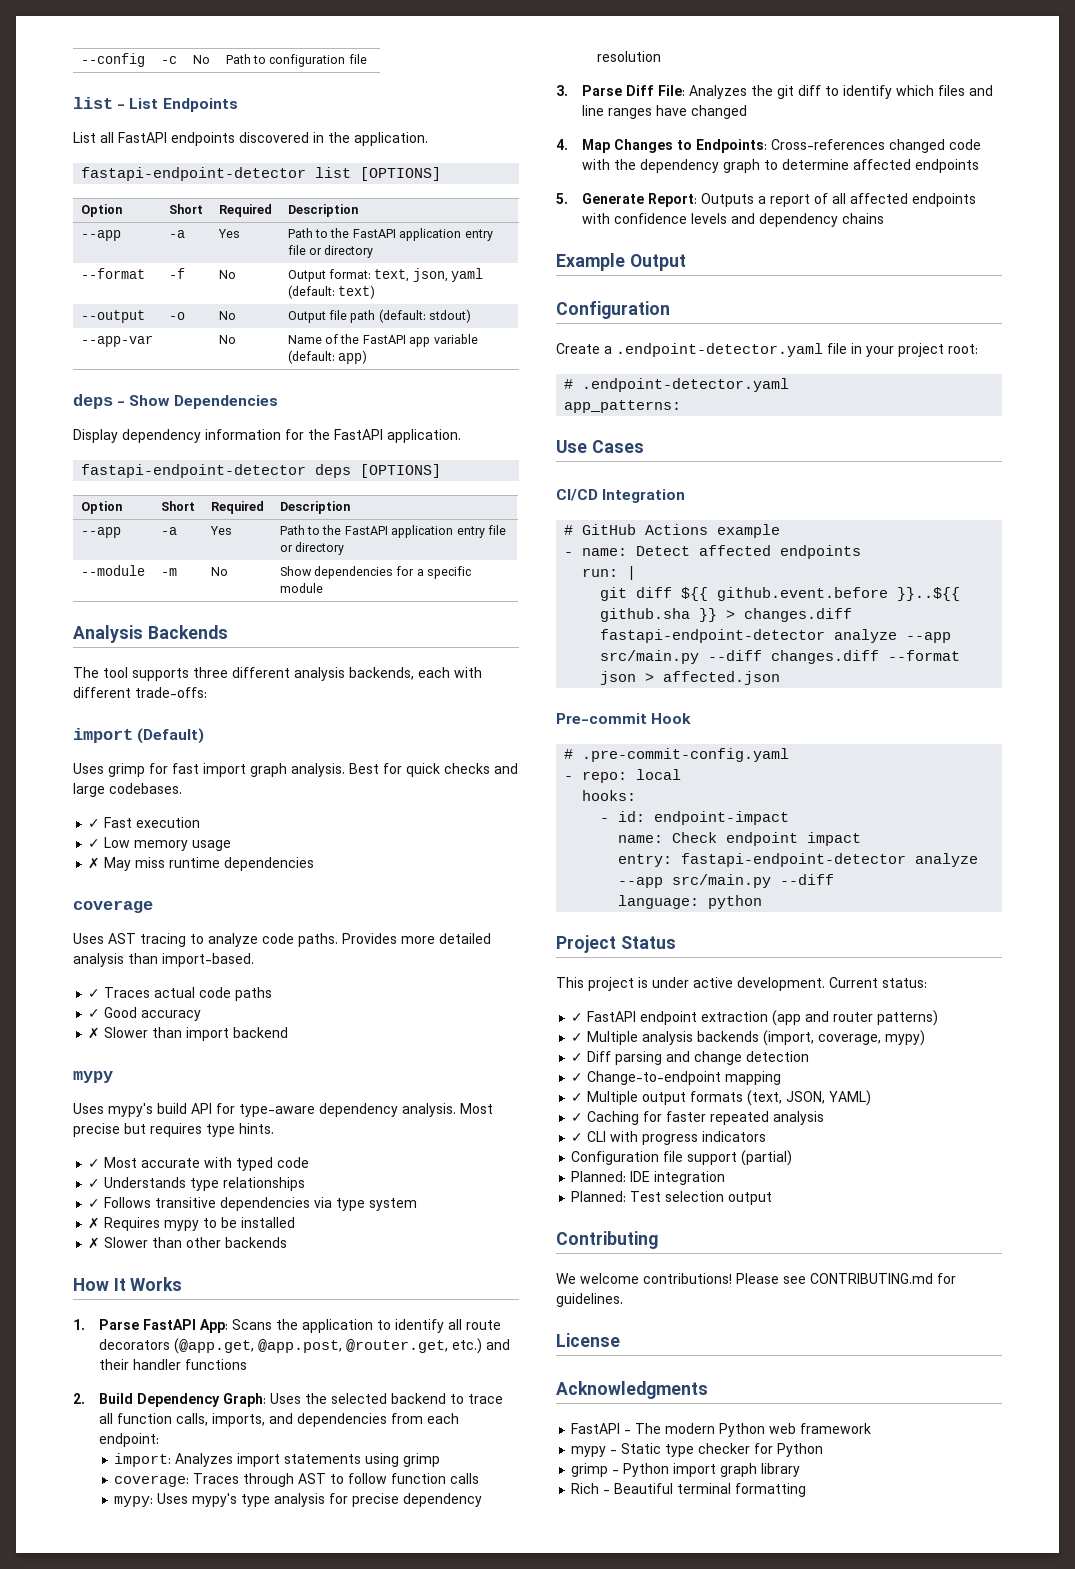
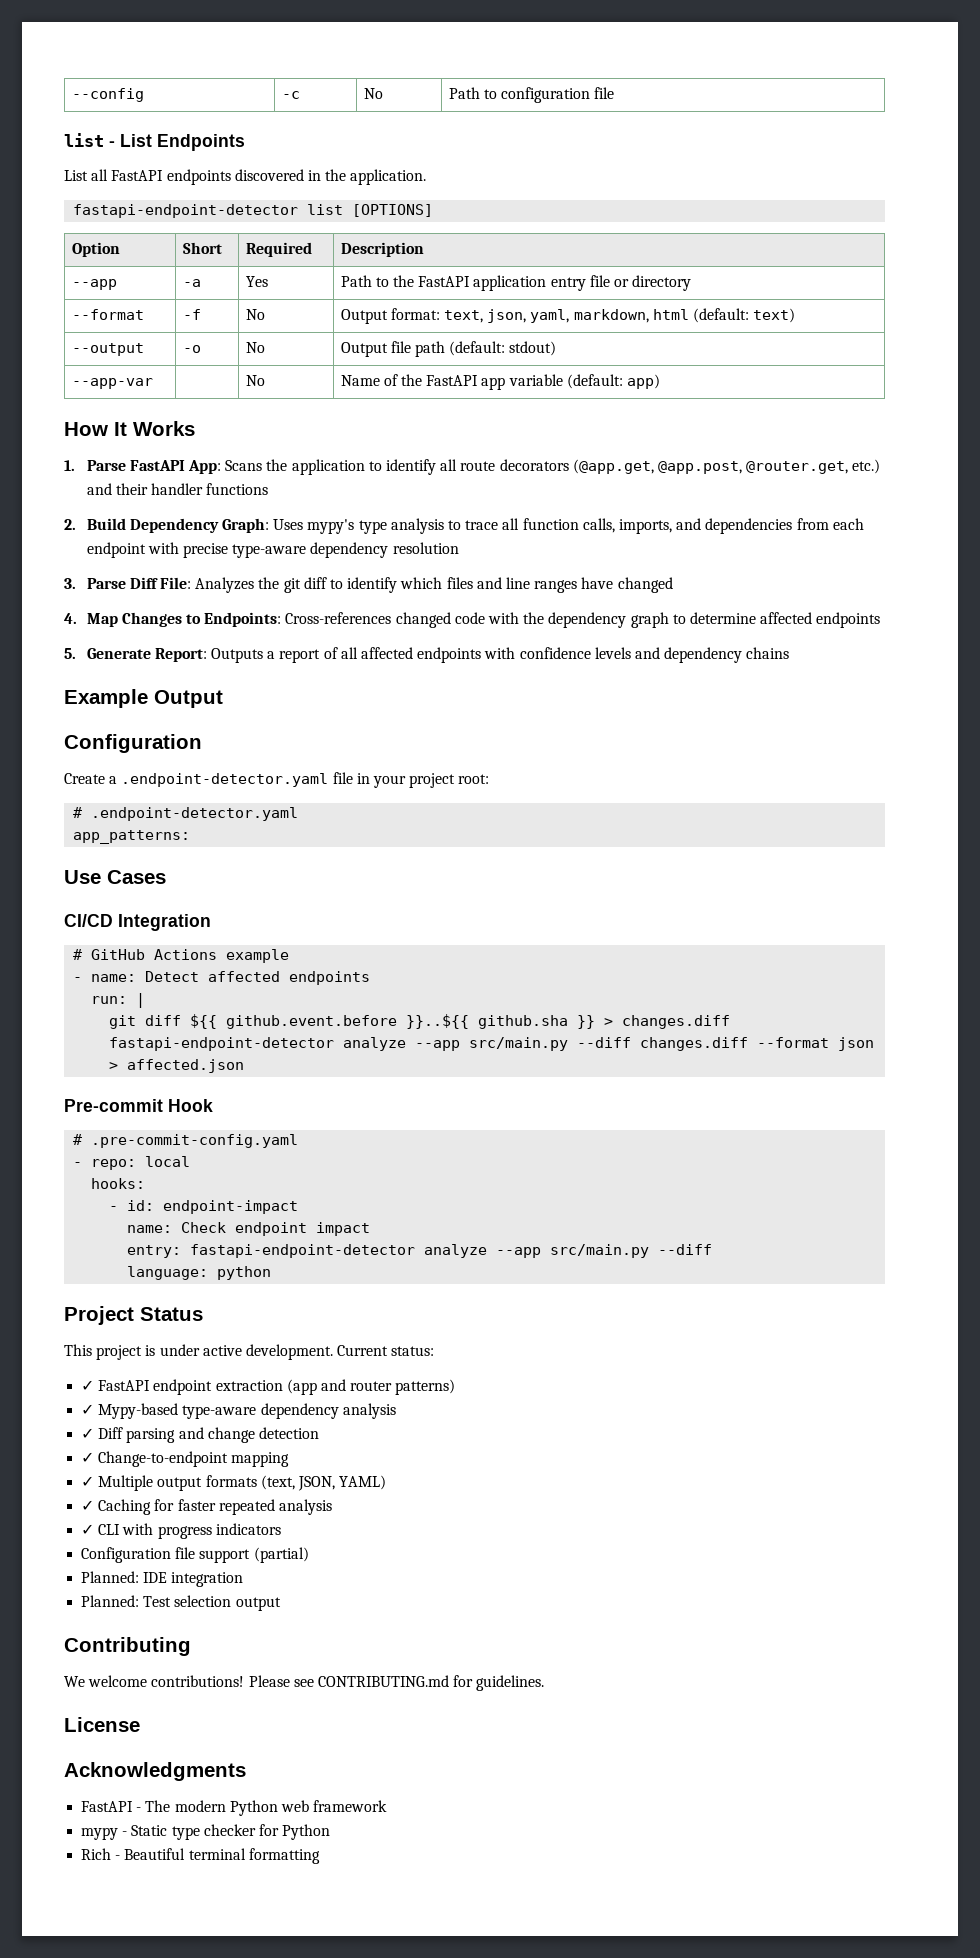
[451,268,484,282] yaml -> [530,309,689,323] yaml, markdown, html
[73,394,278,409] [73,429,461,443] [81,464,442,478] [80,501,122,514] [160,501,195,511] [210,501,264,514] [279,501,350,514] [80,527,121,538] [160,527,177,535] [209,526,232,535] [279,525,506,538] [279,542,345,555] [80,565,145,576] [160,568,177,576] [210,567,228,576] [279,566,472,579] [279,583,323,593] [73,625,228,643] [73,667,482,681] [73,687,207,698] [73,728,205,744] [73,763,518,777] [73,783,182,797] [88,817,201,828] [88,837,232,851] [88,857,315,871] [73,900,153,913] [73,933,491,947] [73,953,254,967] [88,987,273,1001] [88,1007,202,1021] [88,1027,289,1041] [73,1071,113,1083] [73,1103,493,1117] [73,1123,274,1137] [88,1157,310,1171] [88,1177,306,1191] [88,1197,418,1211] [88,1217,296,1231] [88,1237,288,1249] // deps - Show Dependencies // Display dependency information for the FastAPI application. // fastapi-endpoint-detector deps [OPTIONS] // Option | Short | Required | Description // --app | -a | Yes | Path to the FastAPI application entry file or directory // --module | -m | No | Show dependencies for a specific module // Analysis Backends // The tool supports three different analysis backends, each with different trade-offs: // import (Default) // Uses grimp for fast import graph analysis. Best for quick checks and large codebases. // ✓ Fast execution // ✓ Low memory usage // ✗ May miss runtime dependencies // coverage // Uses AST tracing to analyze code paths. Provides more detailed analysis than import-based. // ✓ Traces actual code paths // ✓ Good accuracy // ✗ Slower than import backend // mypy // Uses mypy's build API for type-aware dependency analysis. Most precise but requires type hints. // ✓ Most accurate with typed code // ✓ Understands type relationships // ✓ Follows transitive dependencies via type system // ✗ Requires mypy to be installed // ✗ Slower than other backends -> (660, 381) none
[305,1393,447,1404] the selected backend -> [307,518,444,534] mypy's type analysis
[99,1433,160,1447] [114,1453,441,1467] [114,1473,480,1487] [114,1493,400,1507] endpoint: // import: Analyzes import statements using grimp // coverage: Traces through AST to follow function calls // mypy: Uses mypy's type analysis for precise -> [86,542,307,558] endpoint with precise type-aware
[587,1030,926,1046] Multiple analysis backends (import, coverage, mypy) -> [98,1403,396,1419] Mypy-based type-aware dependency analysis
[571,1463,801,1477] // grimp - Python import graph library -> (331, 1832) none

